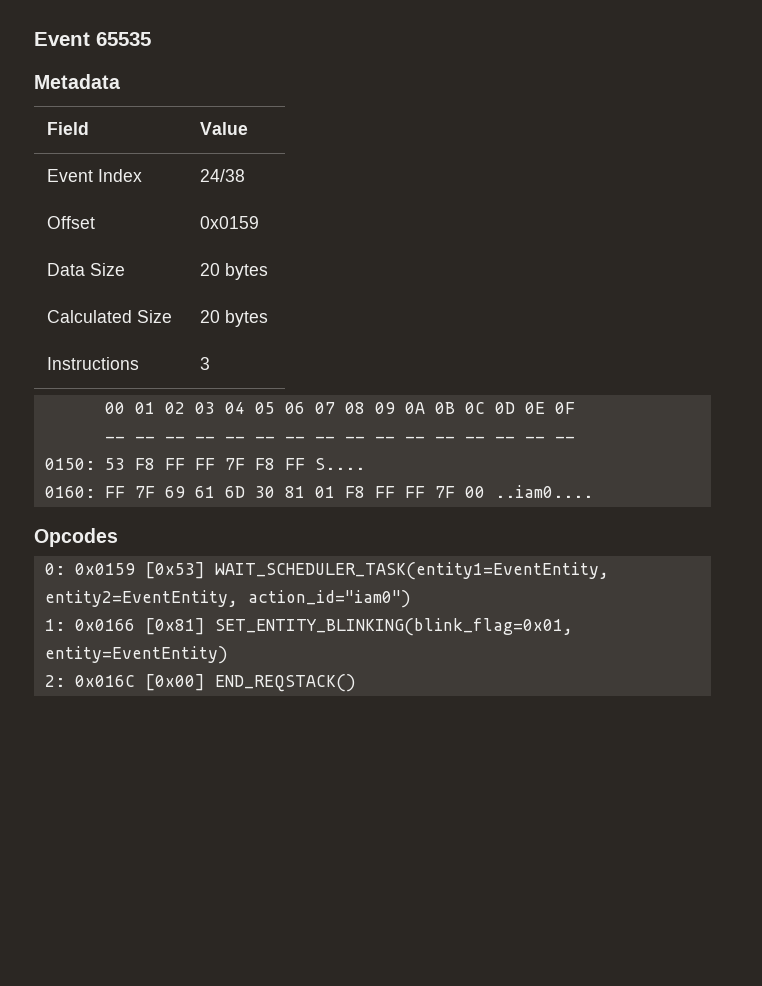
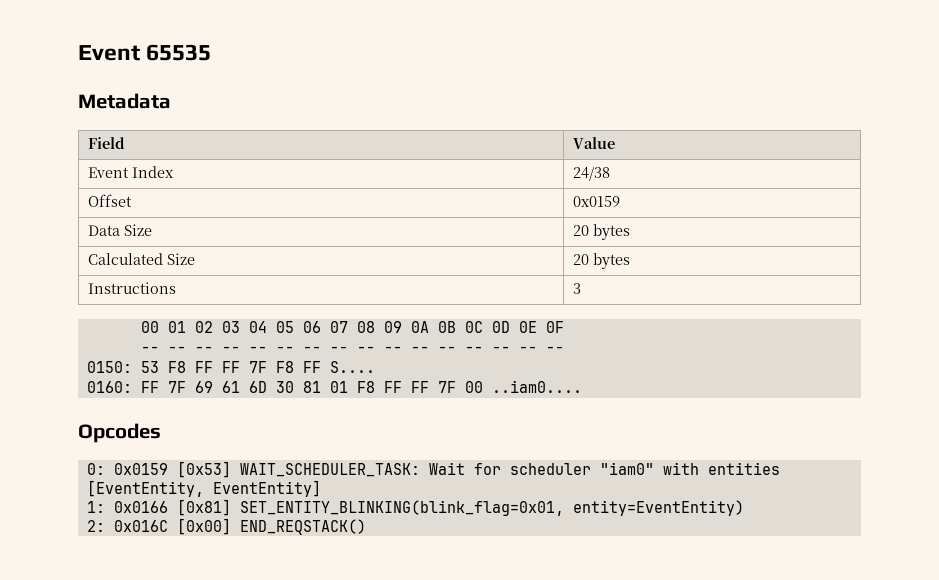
[214,562,609,580] [44,590,411,608] WAIT_SCHEDULER_TASK(entity1=EventEntity, entity2=EventEntity, action_id="iam0") -> [239,462,780,477] [86,480,321,497] WAIT_SCHEDULER_TASK: Wait for scheduler "iam0" with entities [EventEntity, EventEntity]

